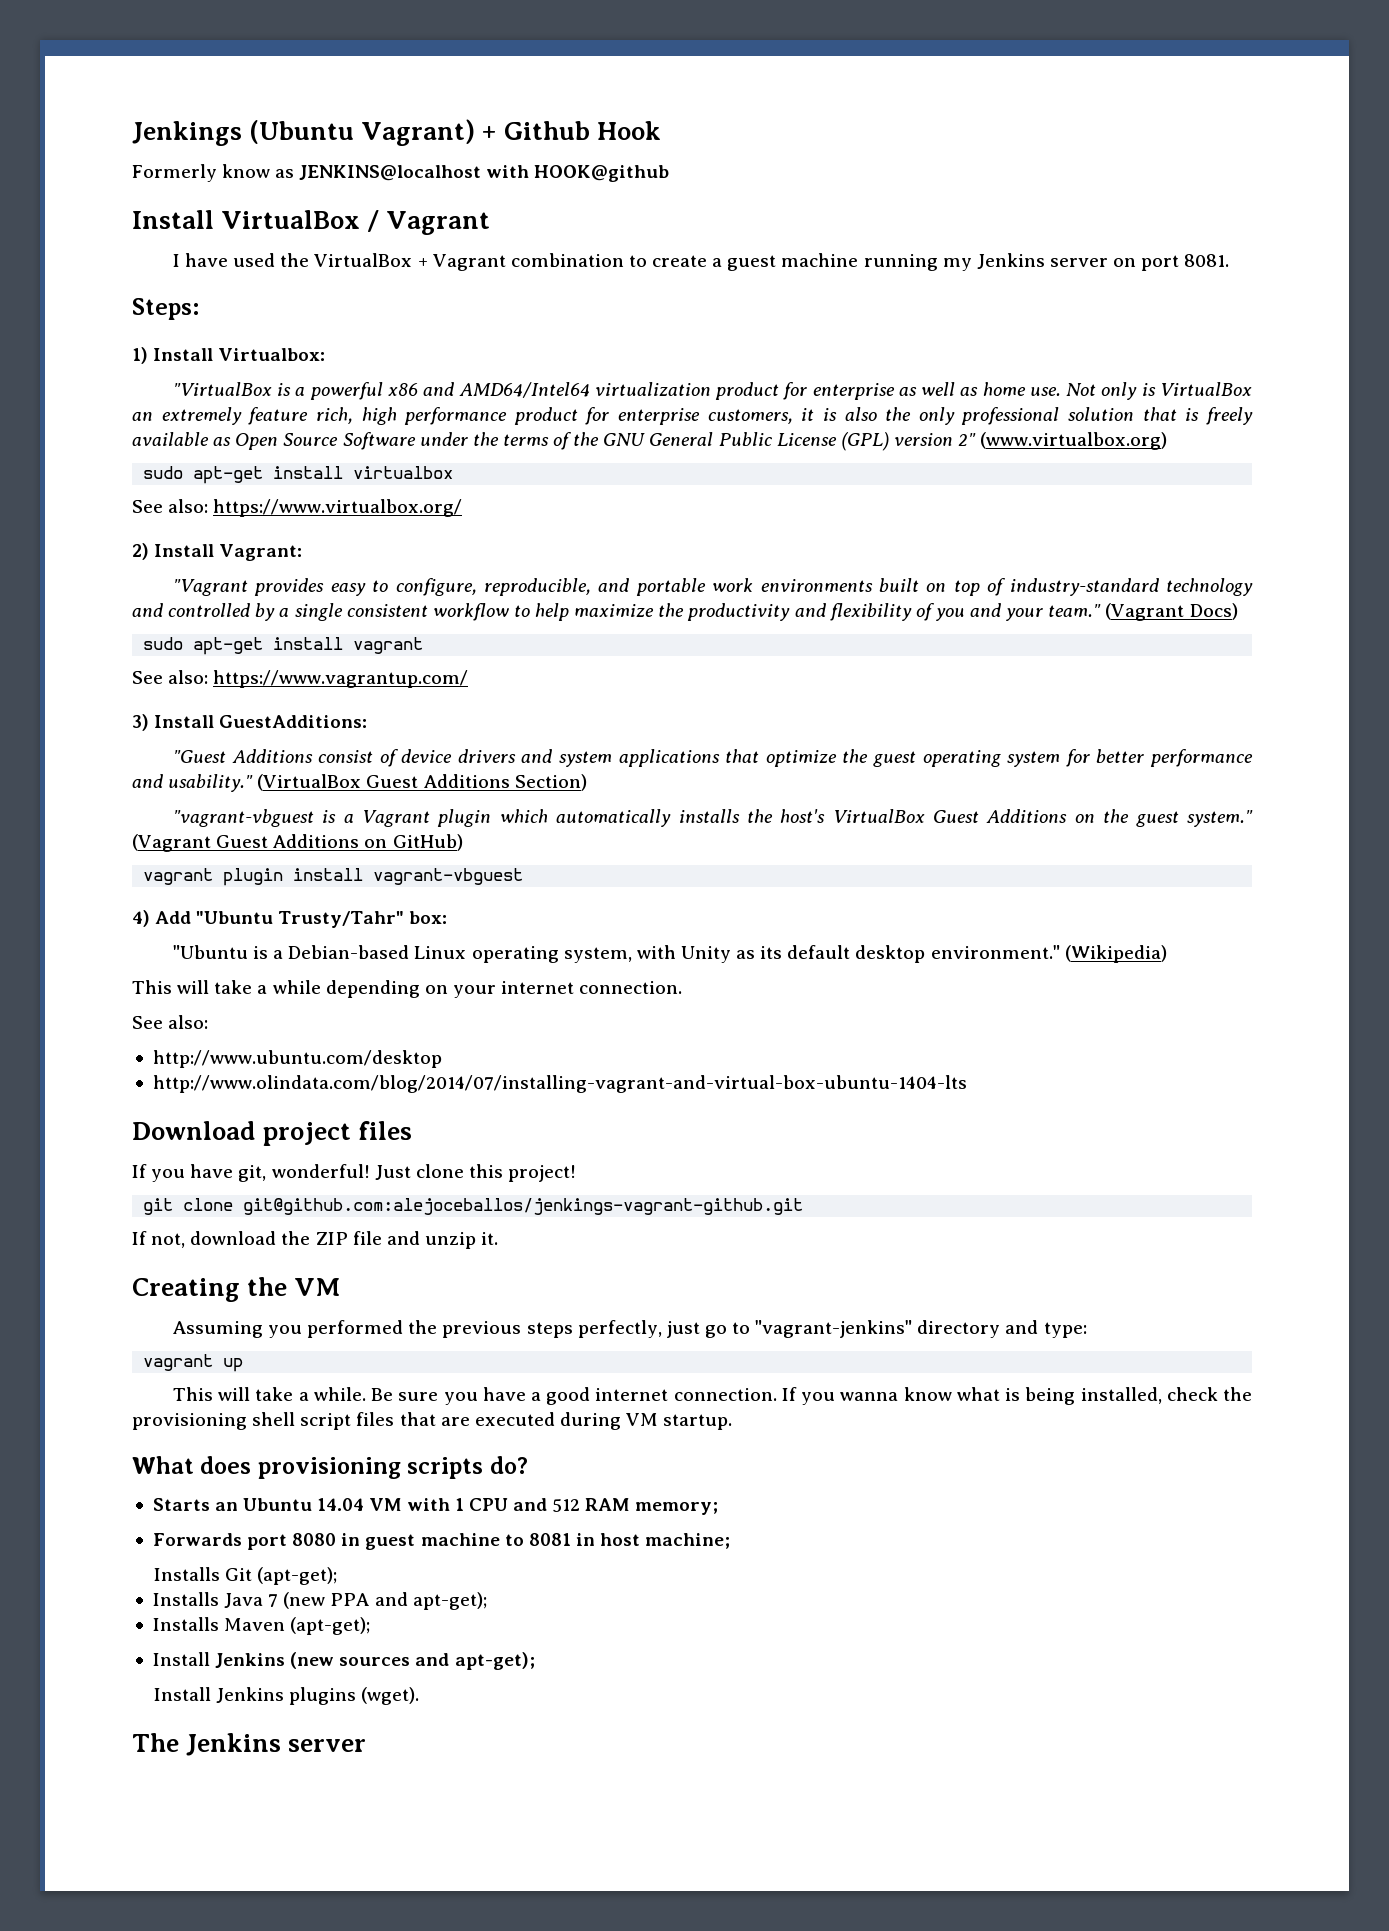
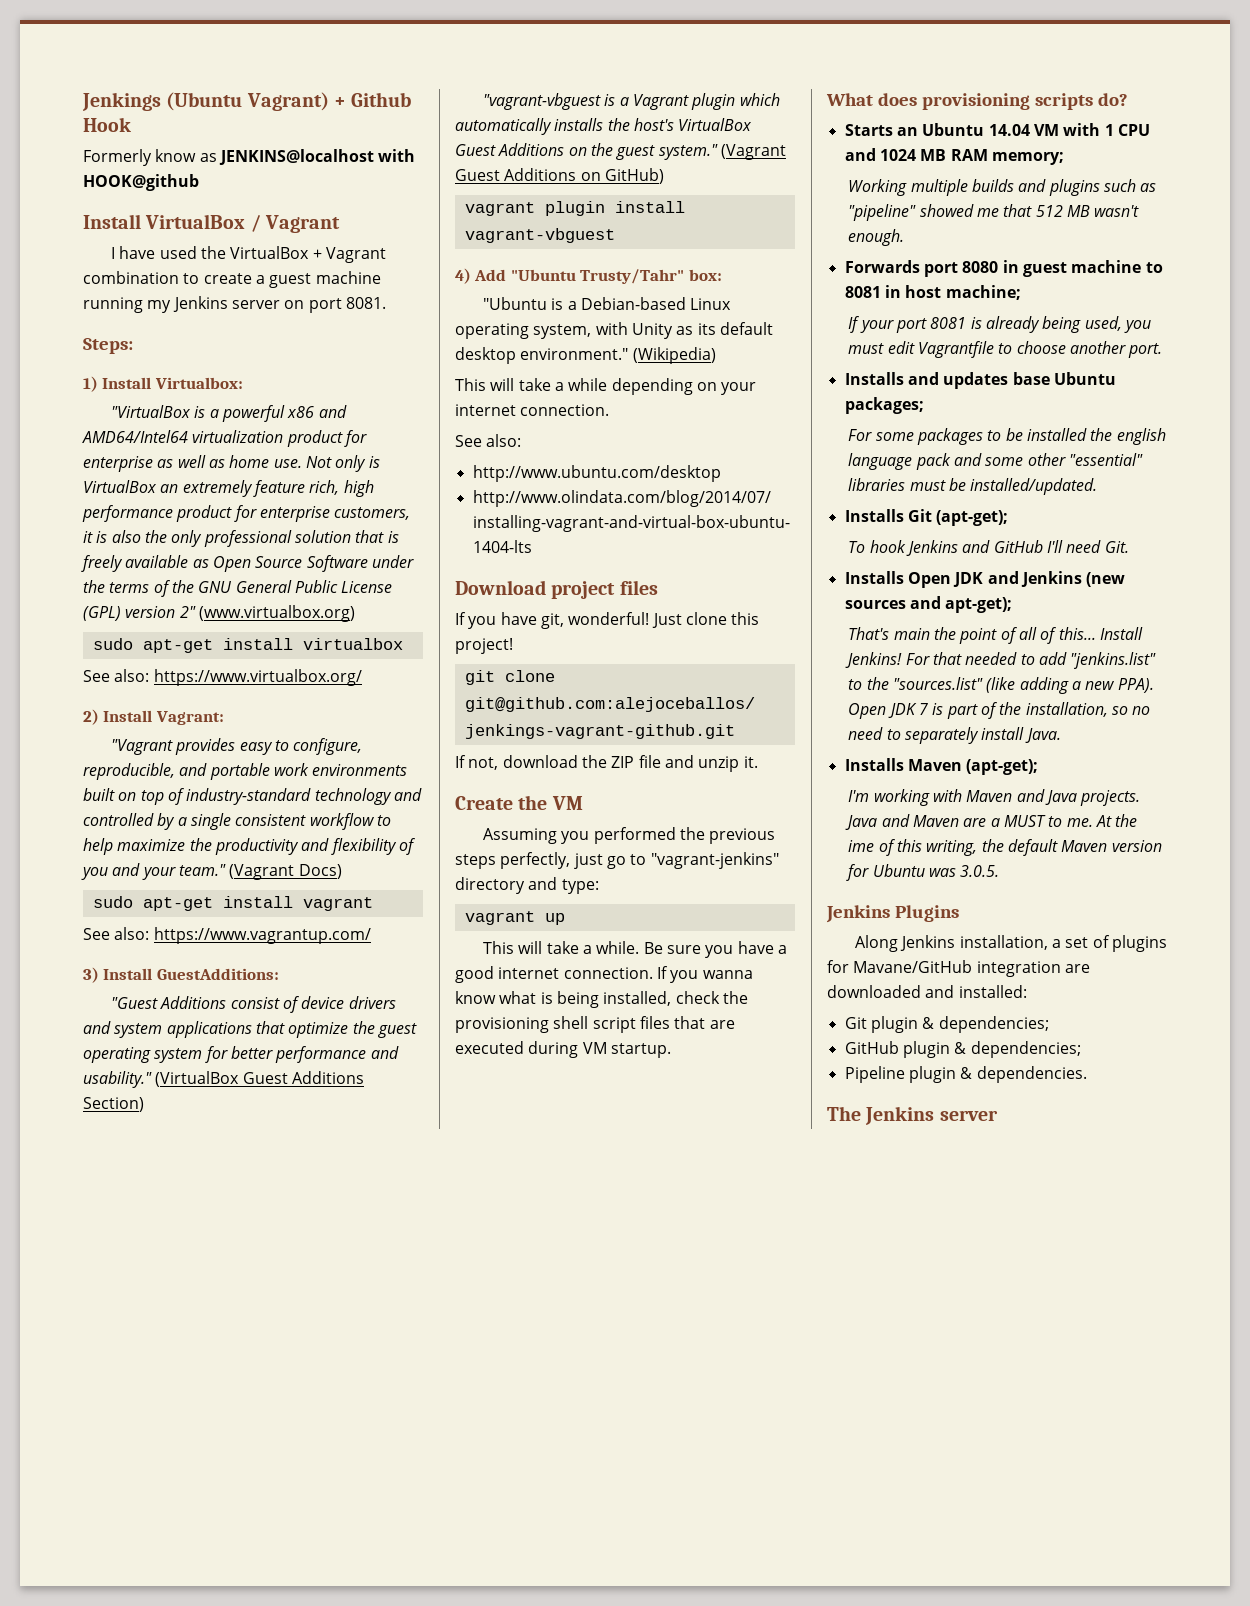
[132,1278,240,1302] Creating -> [455,796,513,810] Create
[552,1499,581,1512] 512 -> [879,149,947,161] 1024 MB
(719, 1508) none -> [848,179,1157,196] [848,204,1140,221] [848,229,905,246] // Working multiple builds and plugins such as "pipeline" showed me that 512 MB wasn't enough.
[153,1567,337,1585] [152,1592,487,1610] [152,1617,371,1635] [152,1652,210,1666] Installs Git (apt-get); // Installs Java 7 (new PPA and apt-get); // Installs Maven (apt-get); // Install -> [848,316,1151,333] [848,341,1163,358] [844,372,1116,389] [844,397,924,414] [848,428,1166,445] [848,453,1143,470] [848,478,1098,495] [844,509,1009,526] [848,540,1129,556] [844,571,1019,588] If your port 8081 is already being used, you must edit Vagrantfile to choose another port. // Installs and updates base Ubuntu packages; // For some packages to be installed the english language pack and some other "essential" libraries must be installed/updated. // Installs Git (apt-get); // To hook Jenkins and GitHub I'll need Git. // Installs Open JDK and
[153,1687,419,1705] Install Jenkins plugins (wget). -> [848,627,1143,644] [845,652,1157,669] [848,677,1154,694] [848,702,1151,719] [848,727,1061,744] [844,758,1039,775] [848,789,1141,806] [845,814,1138,830] [848,839,1162,856] [846,864,1000,881] [826,905,959,923] [855,935,1167,952] [827,960,1090,977] [827,985,1027,998] [844,1016,1049,1033] [844,1041,1081,1058] [844,1066,1087,1083] That's main the point of all of this... Install Jenkins! For that needed to add "jenkins.list" to the "sources.list" (like adding a new PPA). Open JDK 7 is part of the installation, so no need to separately install Java. // Installs Maven (apt-get); // I'm working with Maven and Java projects. Java and Maven are a MUST to me. At the ime of this writing, the default Maven version for Ubuntu was 3.0.5. // Jenkins Plugins // Along Jenkins installation, a set of plugins for Mavane/GitHub integration are downloaded and installed: // Git plugin & dependencies; // GitHub plugin & dependencies; // Pipeline plugin & dependencies.

